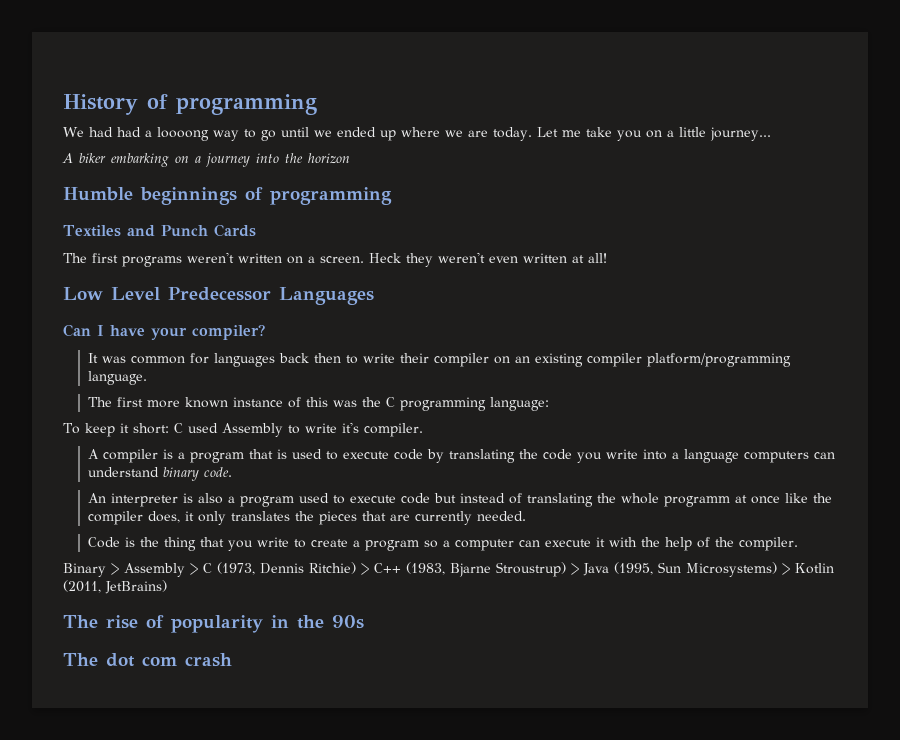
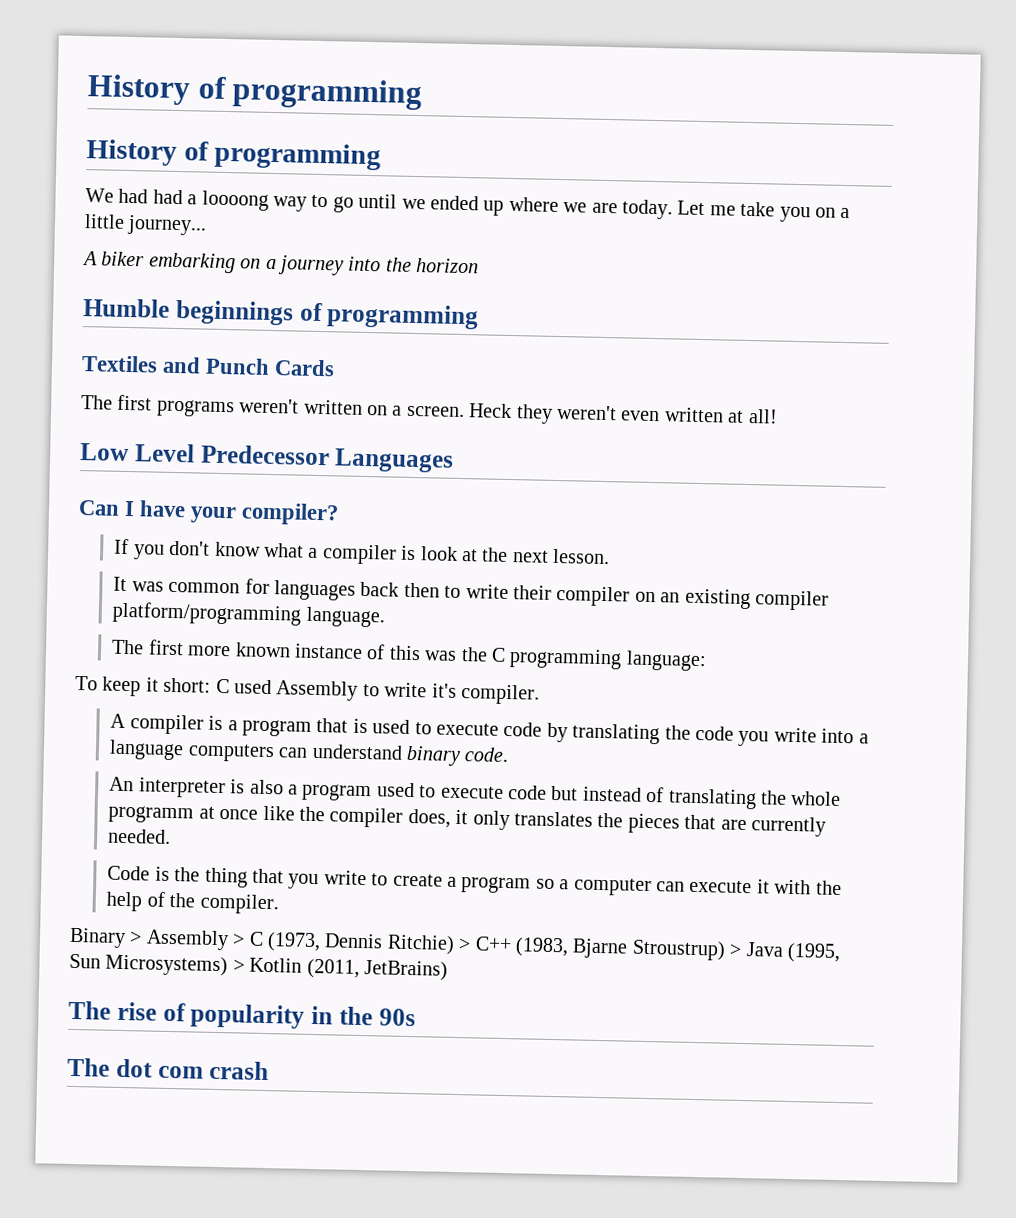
[63,94,317,115] History of programming -> [87,74,424,111] [86,139,382,171] History of programming // History of programming
(265, 332) none -> [114,538,611,565] // If you don't know what a compiler is look at the next lesson.

